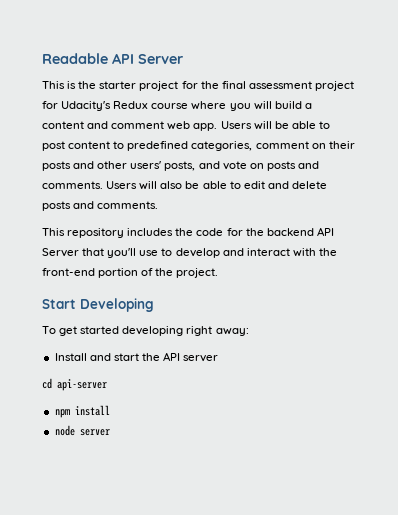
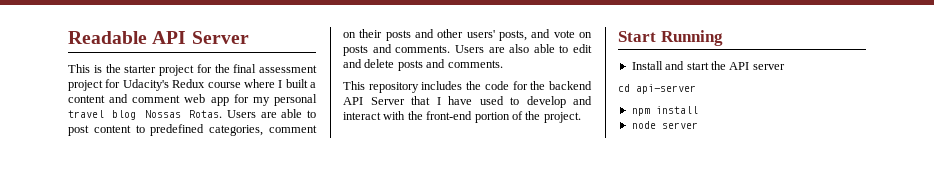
[229,101,302,111] you will build -> [278,79,308,88] I built
[193,121,289,131] app. Users will be -> [210,94,317,106] [68,110,277,120] app for my personal travel blog Nossas Rotas. Users are
[139,181,200,190] will also be -> [488,44,530,53] are also
[107,248,159,258] you'll use -> [436,96,504,105] I have used
[80,298,154,312] [42,326,249,336] Developing // To get started developing right away: -> [660,30,723,46] Running

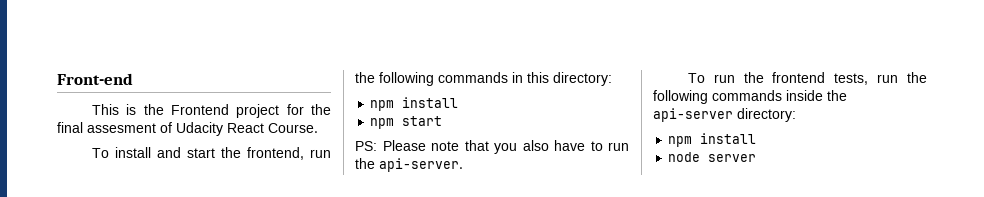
[68,31,249,44] Readable API Server -> [57,73,133,85] Front-end
[124,65,157,73] starter -> [170,104,229,115] Frontend
[259,65,317,73] [68,79,316,91] [68,94,317,106] [68,109,316,120] [68,124,317,136] [343,29,592,41] [343,44,592,56] [343,59,503,71] [343,81,592,93] [343,96,592,108] [343,111,581,123] [618,30,723,46] [631,61,785,70] [618,84,630,92] assessment project for Udacity's Redux course where I built a content and comment web app for my personal travel blog Nossas Rotas. Users are able to post content to predefined categories, comment on their posts and other users' posts, and vote on posts and comments. Users are also able to edit and delete posts and comments. // This repository includes the code for the backend API Server that I have used to develop and interact with the front-end portion of the project. // Start Running // Install and start the API server // cd -> [87,122,318,136] [91,147,331,160] [355,72,612,86] [370,97,459,111] [370,116,443,129] [355,140,629,154] [355,158,463,172] [687,72,927,85] [653,90,847,104] assesment of Udacity React Course. // To install and start the frontend, run the following commands in this directory: // npm install // npm start // PS: Please note that you also have to run the api-server. // To run the frontend tests, run the following commands inside the
(696, 89) none -> [737,108,796,122] directory:

